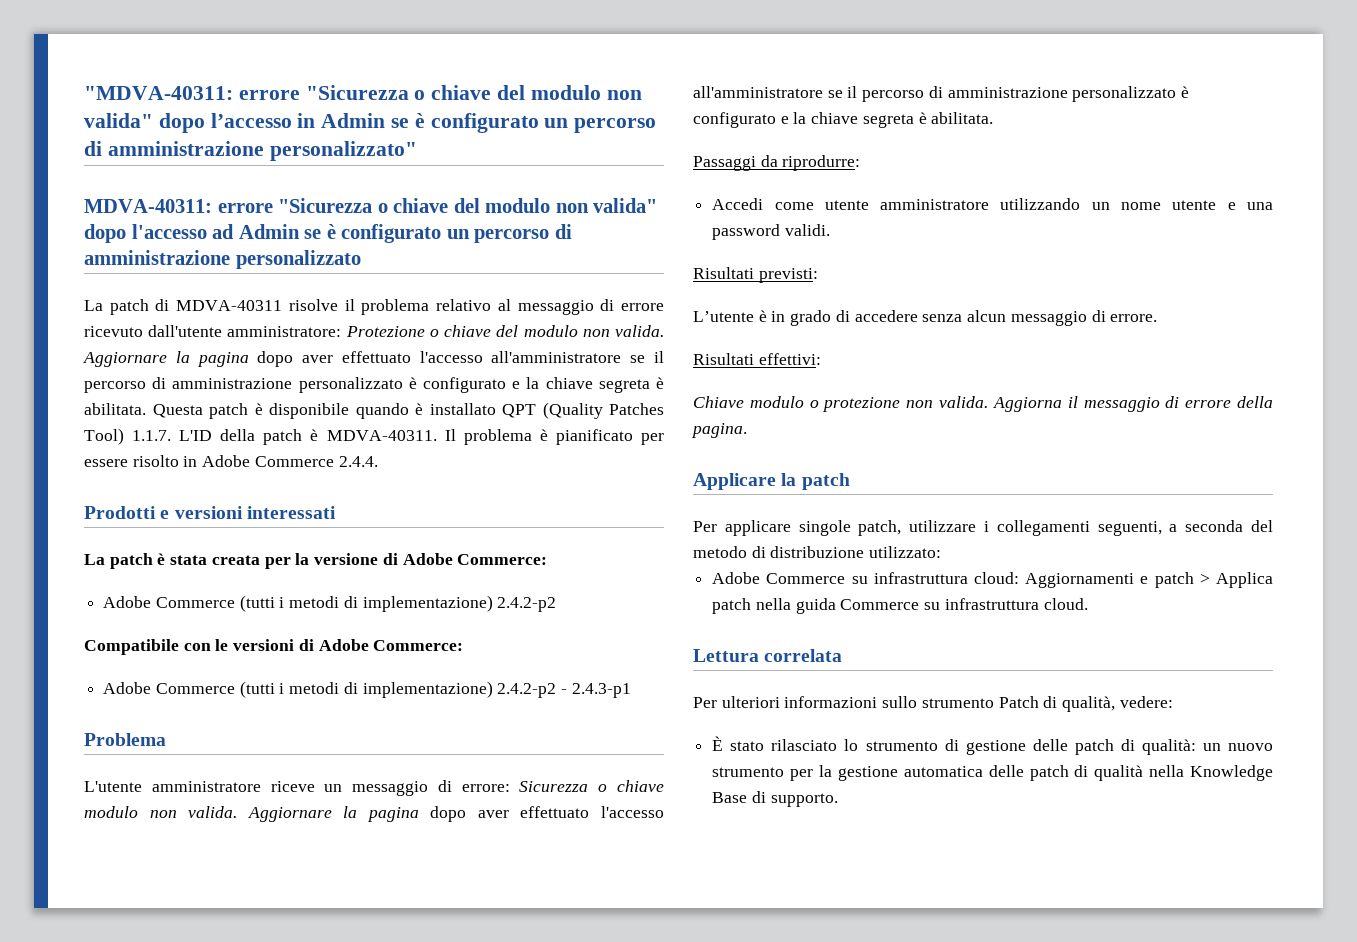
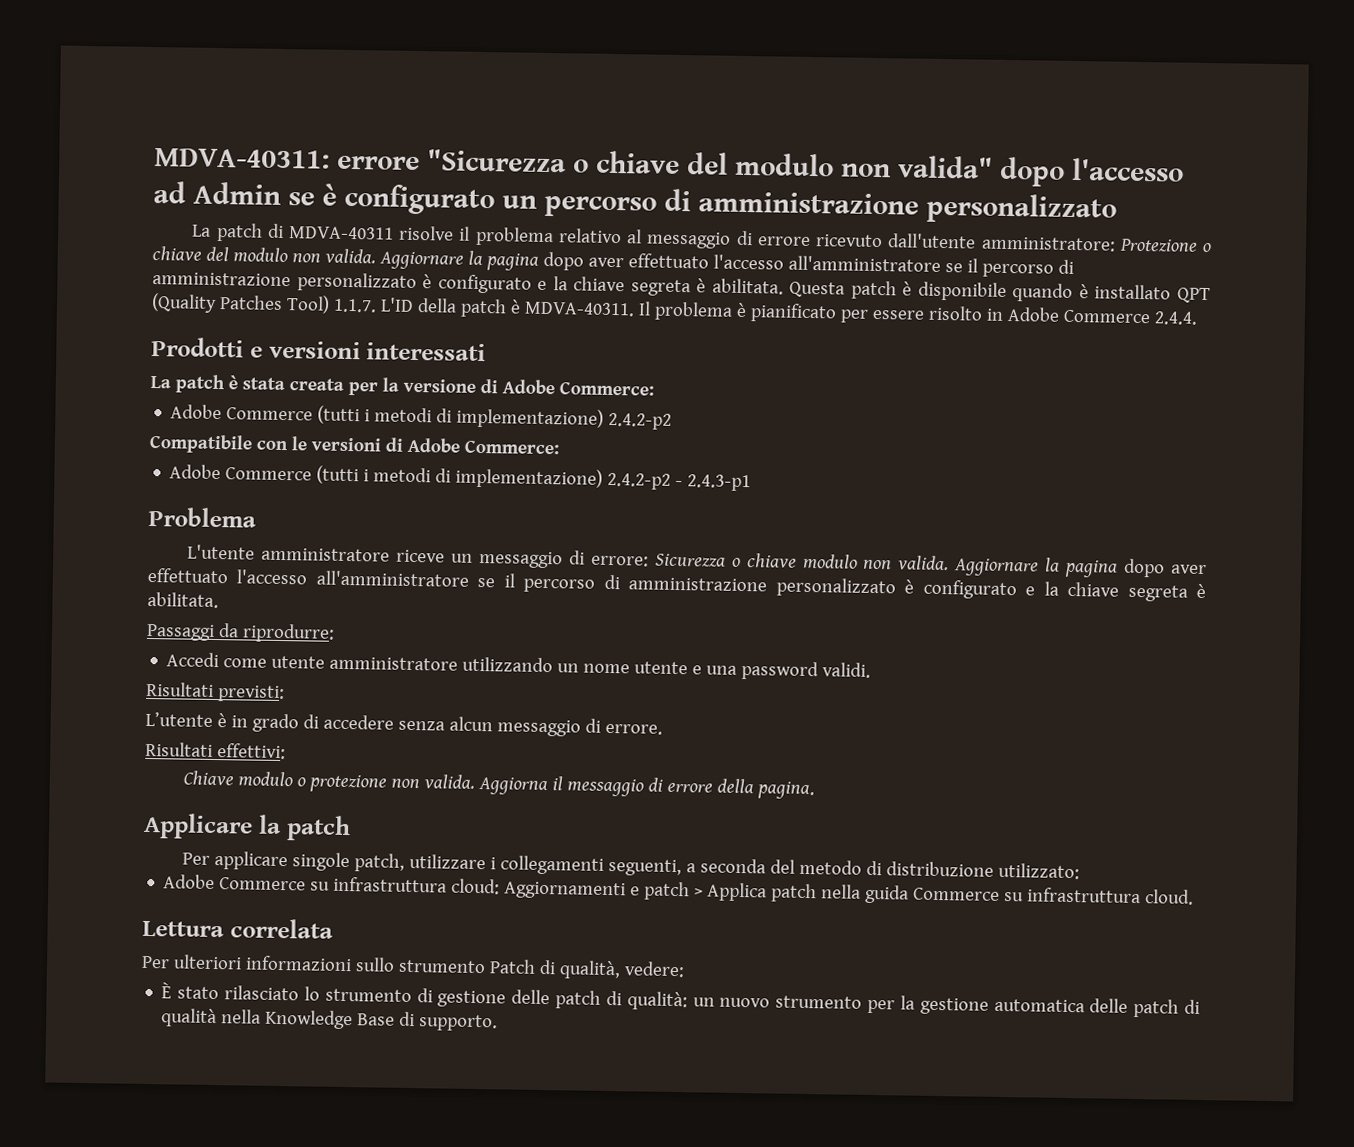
[84,85,642,100] [84,113,657,133] [84,141,417,161] "MDVA-40311: errore "Sicurezza o chiave del modulo non valida" dopo l’accesso in Admin se è configurato un percorso di amministrazione personalizzato" // -> (154, 158) none

